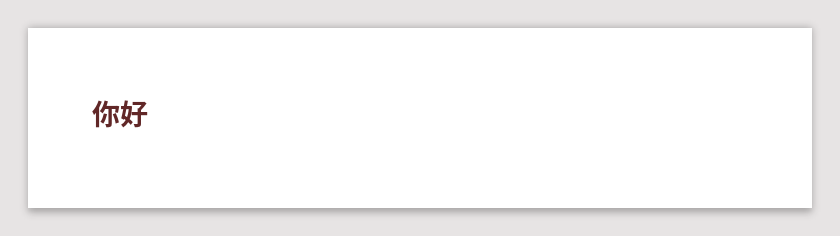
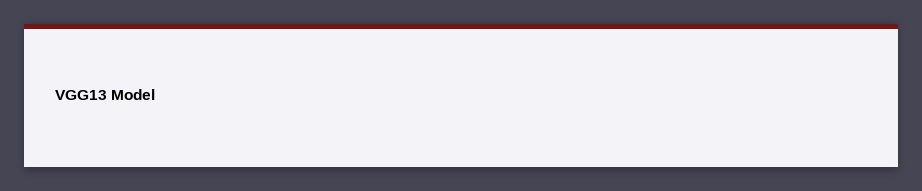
[92,100,148,128] 你好 -> [55,89,156,100] VGG13 Model

